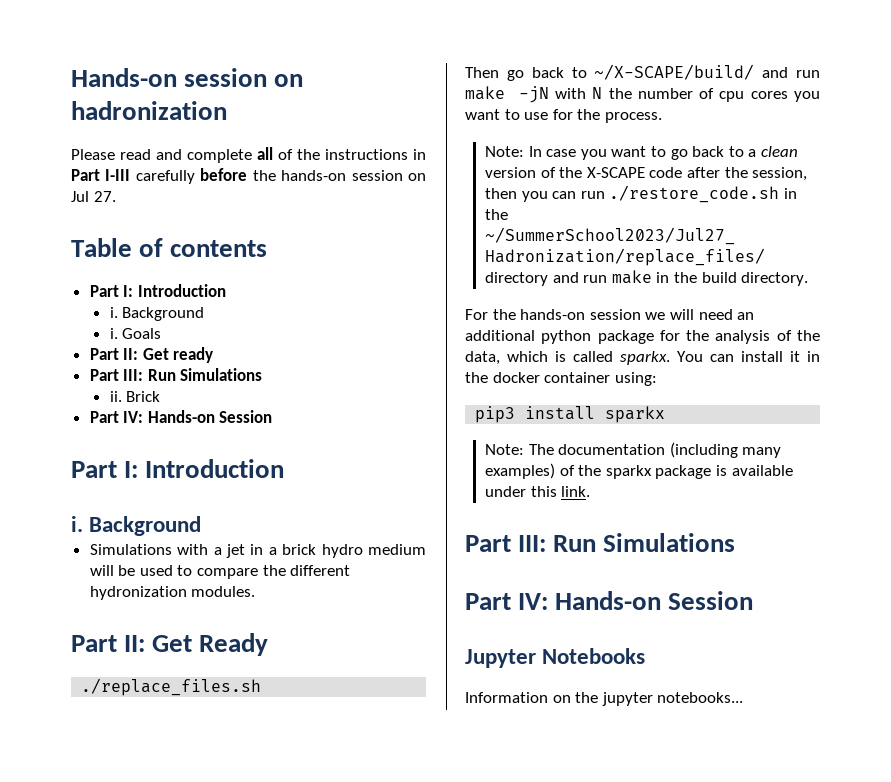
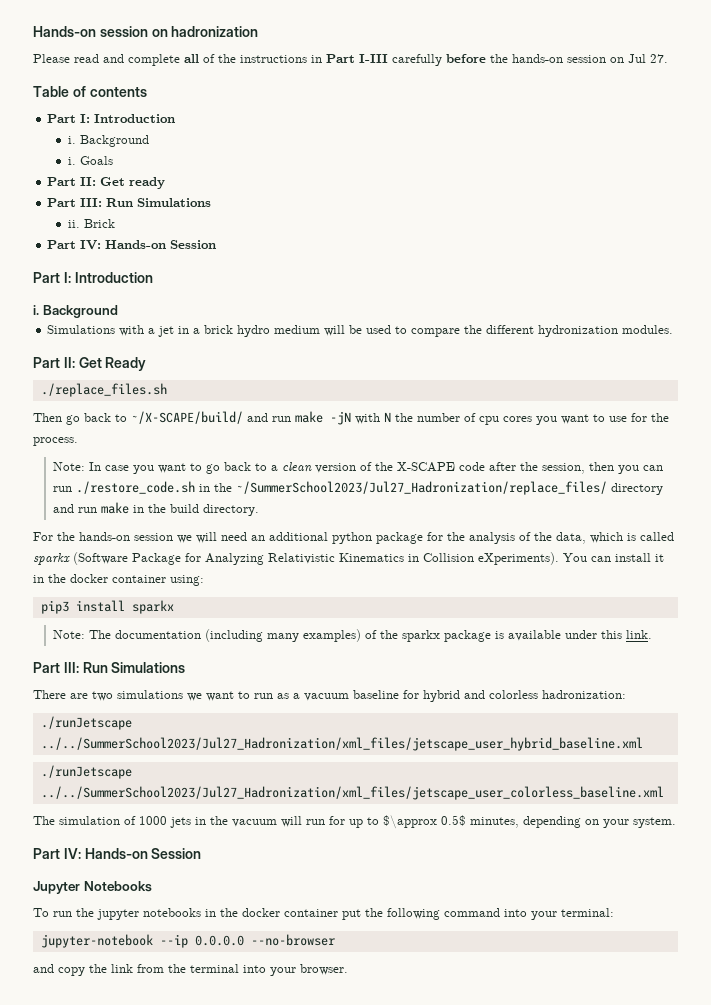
[620,351,670,365] sparkx. -> [33,552,559,565] sparkx (Software Package for Analyzing Relativistic Kinematics in Collision eXperiments).
(736, 542) none -> [33,690,626,702] [40,716,132,730] [40,737,643,751] [40,765,132,779] [40,786,664,800] [33,815,676,829] // There are two simulations we want to run as a vacuum baseline for hybrid and colorless hadronization: // ./runJetscape ../../SummerSchool2023/Jul27_Hadronization/xml_files/jetscape_user_hybrid_baseline.xml // ./runJetscape ../../SummerSchool2023/Jul27_Hadronization/xml_files/jetscape_user_colorless_baseline.xml // The simulation of 1000 jets in the vacuum will run for up to $\approx 0.5$ minutes, depending on your system.
[465,692,744,706] Information on the jupyter notebooks... -> [33,908,614,920] [40,934,335,948] [33,964,348,976] To run the jupyter notebooks in the docker container put the following command into your terminal: // jupyter-notebook --ip 0.0.0.0 --no-browser // and copy the link from the terminal into your browser.

